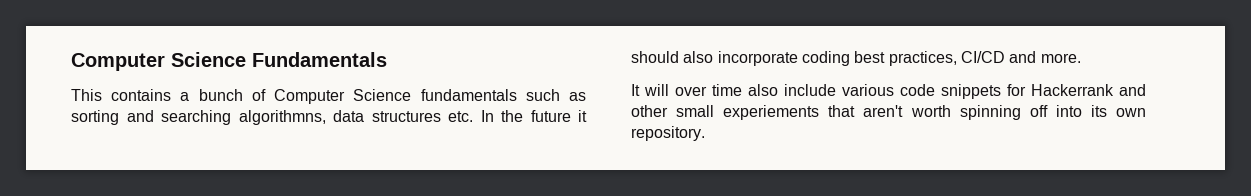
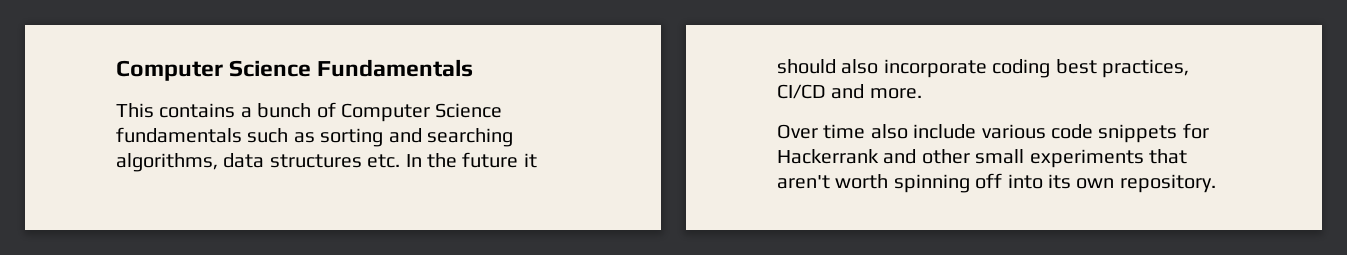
[238,110,326,125] algorithmns, -> [116,153,218,172] algorithms,
[631,84,707,96] It will over -> [777,124,818,139] Over
[723,105,820,120] experiements -> [1029,149,1144,168] experiments

